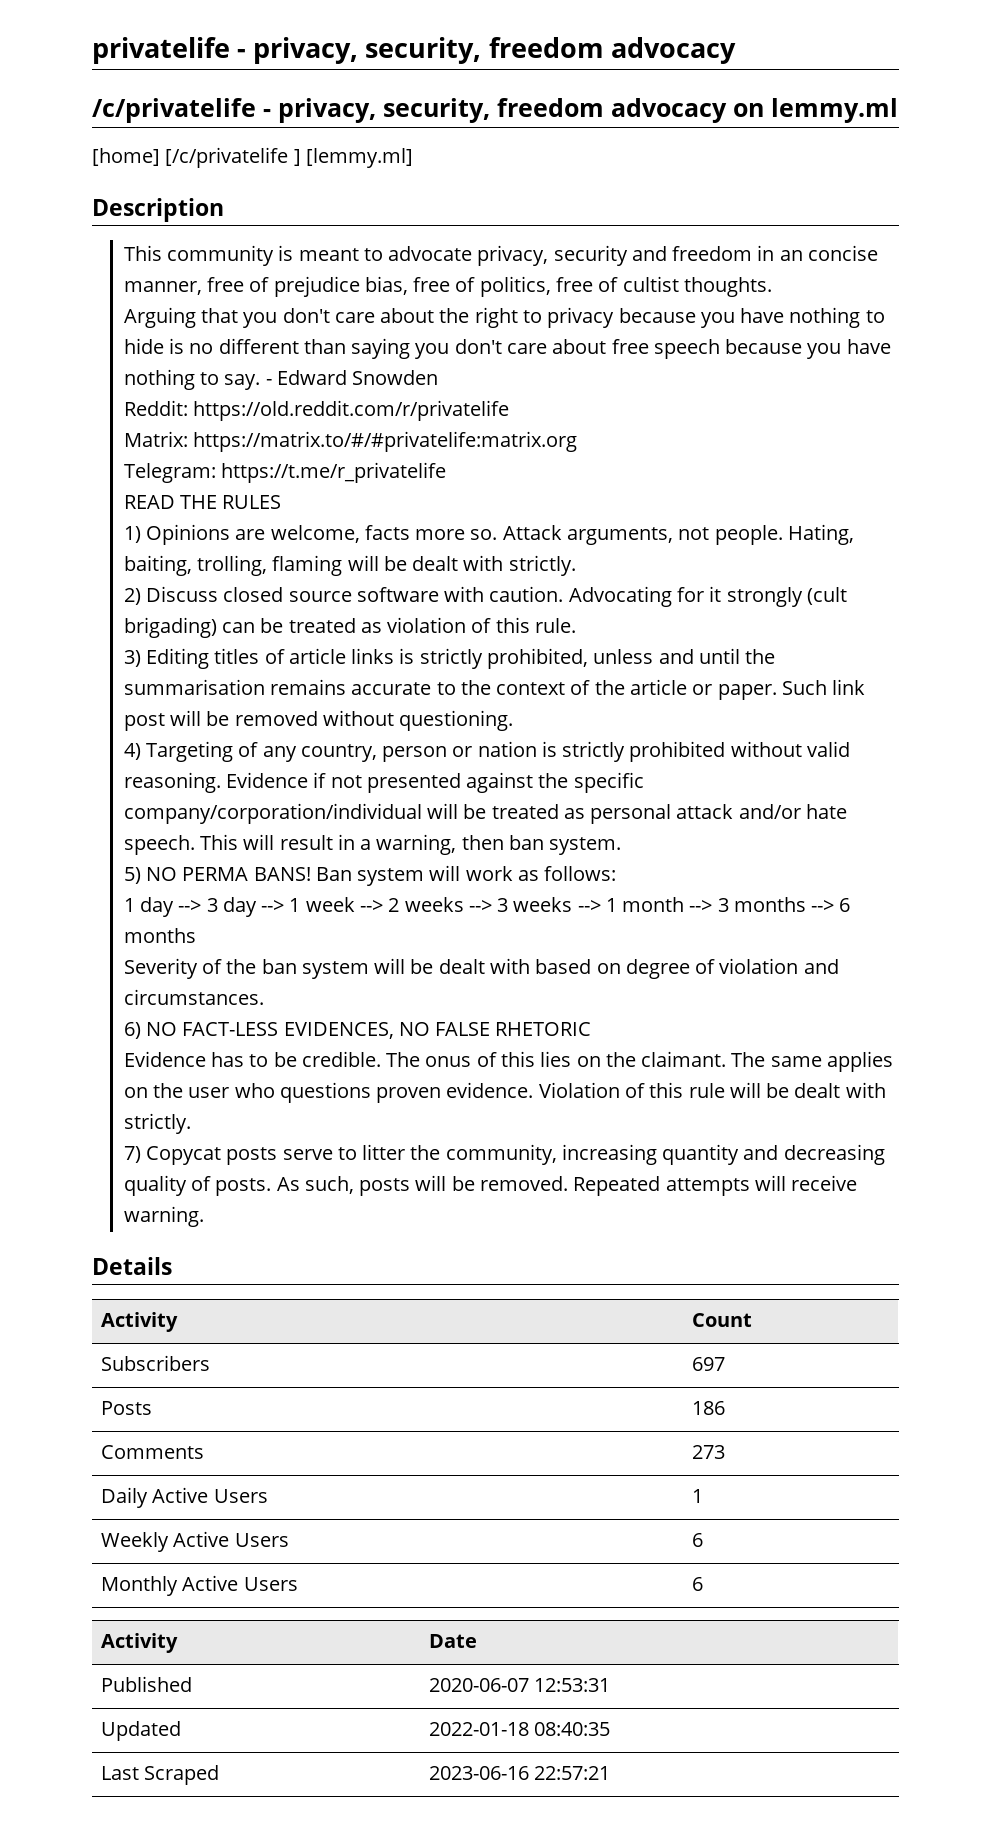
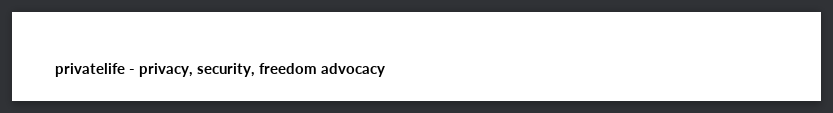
[92,98,898,123] [92,147,413,168] [92,198,224,222] [123,245,879,266] [123,276,772,297] [123,307,885,328] [123,338,891,359] [123,369,439,390] [123,400,510,421] [123,431,578,452] [123,462,447,483] [123,495,282,509] [123,524,854,545] [123,555,576,576] [123,586,847,607] [123,617,576,638] [123,648,776,669] [123,679,866,700] [123,710,514,731] [123,741,850,762] [123,772,644,793] [123,803,847,824] [123,834,622,855] [123,865,617,886] [123,897,851,917] [123,928,196,943] [123,958,839,979] [123,989,264,1005] [123,1022,592,1039] [123,1051,893,1072] [123,1082,886,1103] [123,1113,191,1134] [123,1144,885,1165] [123,1175,858,1196] [123,1206,204,1227] [92,1257,172,1275] [101,1312,179,1332] [692,1313,753,1327] [101,1355,211,1371] [692,1357,726,1371] [101,1401,153,1415] [692,1401,726,1415] [101,1445,205,1459] [692,1445,726,1459] [101,1487,268,1508] [692,1489,704,1503] [101,1531,289,1552] [692,1533,704,1547] [101,1575,298,1596] [692,1577,704,1591] [101,1633,179,1653] [429,1634,478,1648] [101,1676,193,1692] [429,1678,611,1692] [101,1721,182,1741] [429,1722,611,1736] [101,1765,220,1785] [429,1766,611,1780] // /c/privatelife - privacy, security, freedom advocacy on lemmy.ml // [home] [/c/privatelife ] [lemmy.ml] // Description // This community is meant to advocate privacy, security and freedom in an concise manner, free of prejudice bias, free of politics, free of cultist thoughts. // Arguing that you don't care about the right to privacy because you have nothing to hide is no different than saying you don't care about free speech because you have nothing to say. - Edward Snowden // Reddit: https://old.reddit.com/r/privatelife // Matrix: https://matrix.to/#/#privatelife:matrix.org // Telegram: https://t.me/r_privatelife // READ THE RULES // 1) Opinions are welcome, facts more so. Attack arguments, not people. Hating, baiting, trolling, flaming will be dealt with strictly. // 2) Discuss closed source software with caution. Advocating for it strongly (cult brigading) can be treated as violation of this rule. // 3) Editing titles of article links is strictly prohibited, unless and until the summarisation remains accurate to the context of the article or paper. Such link post will be removed without questioning. // 4) Targeting of any country, person or nation is strictly prohibited without valid reasoning. Evidence if not presented against the specific company/corporation/individual will be treated as personal attack and/or hate speech. This will result in a warning, then ban system. // 5) NO PERMA BANS! Ban system will work as follows: // 1 day --> 3 day --> 1 week --> 2 weeks --> 3 weeks --> 1 month --> 3 months --> 6 months // Severity of the ban system will be dealt with based on degree of violation and circumstances. // 6) NO FACT-LESS EVIDENCES, NO FALSE RHETORIC // Evidence has to be credible. The onus of this lies on the claimant. The same applies on the user who questions proven evidence. Violation of this rule will be dealt with strictly. // 7) Copycat posts serve to litter the community, increasing quantity and decreasing quality of posts. As such, posts will be removed. Repeated attempts will receive warning. // Details // Activity | Count // Subscribers | 697 // Posts | 186 // Comments | 273 // Daily Active Users | 1 // Weekly Active Users | 6 // Monthly Active Users | 6 // Activity | Date // Published | 2020-06-07 12:53:31 // Updated | 2022-01-18 08:40:35 // Last Scraped | 2023-06-16 22:57:21 -> (386, 70) none

